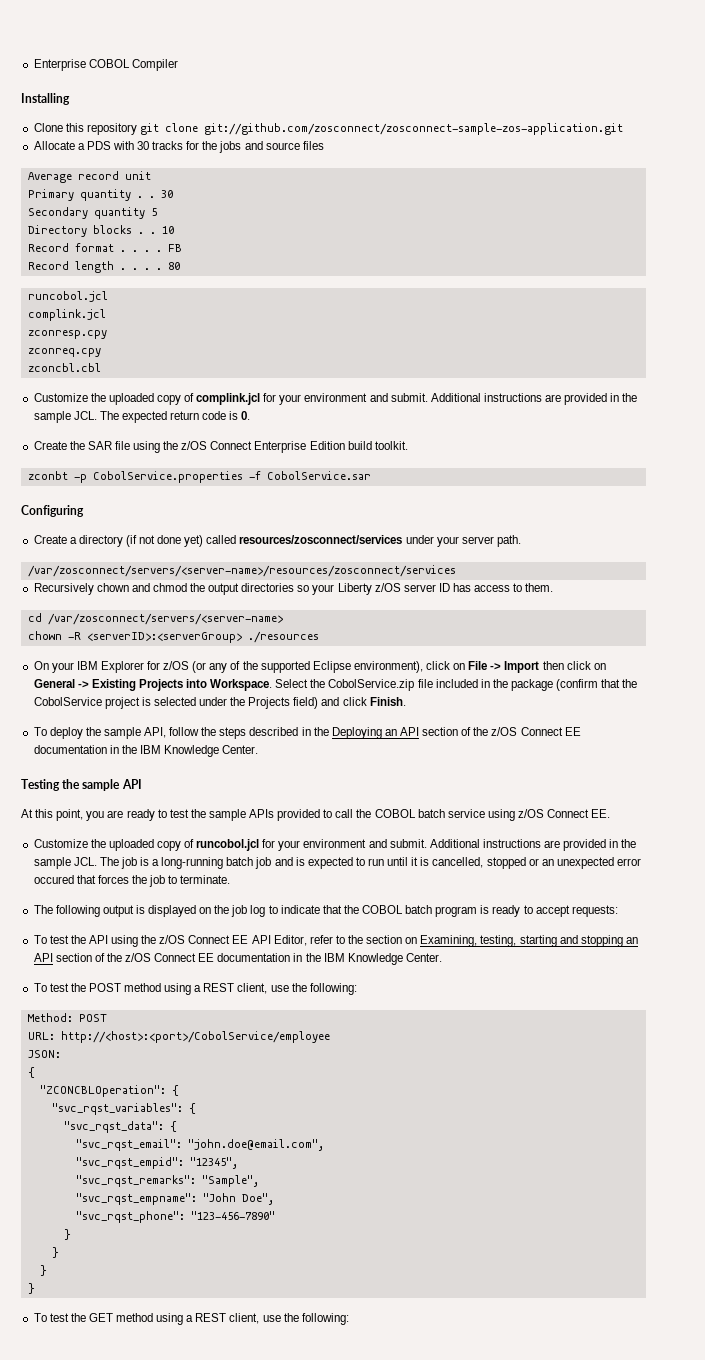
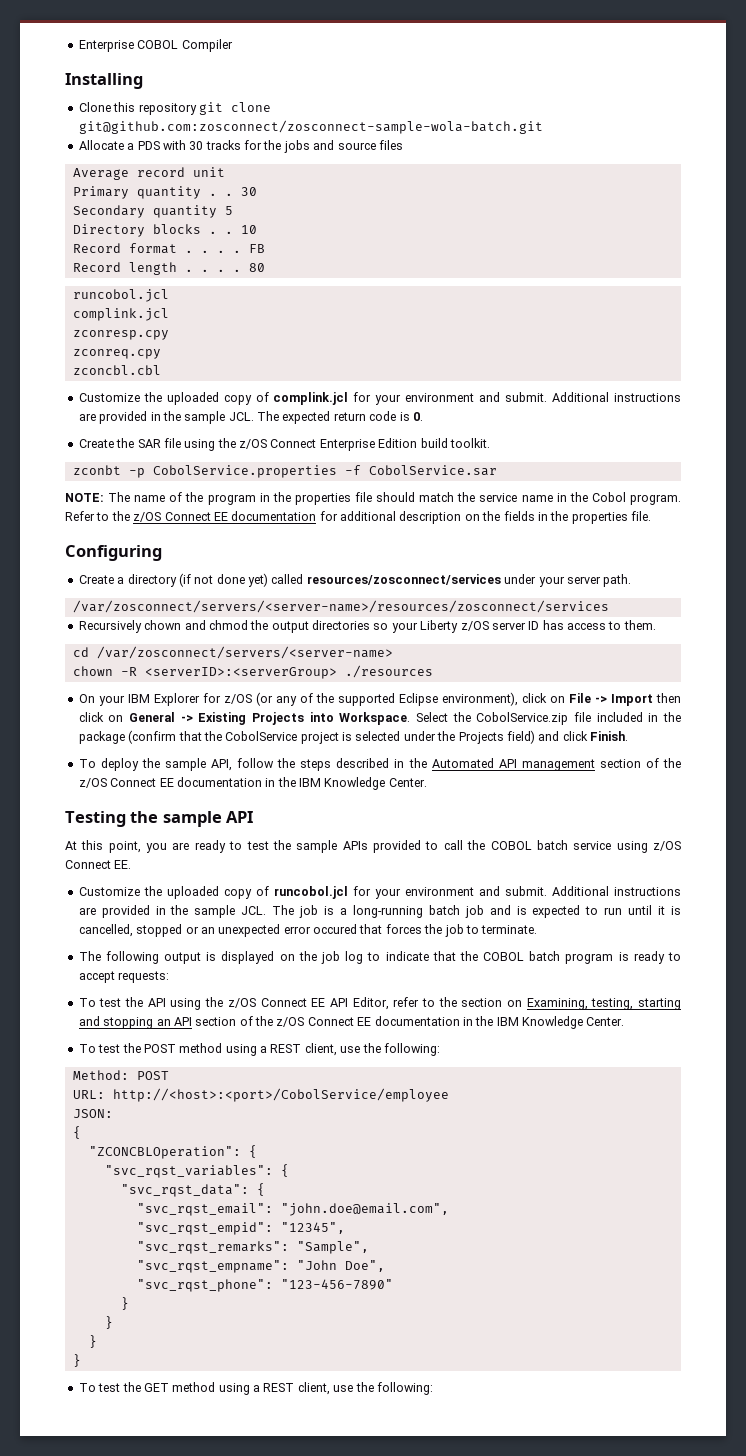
[203,123,623,135] git://github.com/zosconnect/zosconnect-sample-zos-application.git -> [78,120,543,134] git@github.com:zosconnect/zosconnect-sample-wola-batch.git
(371, 475) none -> [65,492,681,505] [65,511,651,524] // NOTE: The name of the program in the properties file should match the service name in the Cobol program. Refer to the z/OS Connect EE documentation for additional description on the fields in the properties file.
[331,727,420,739] Deploying an API -> [431,758,595,771] Automated API management

